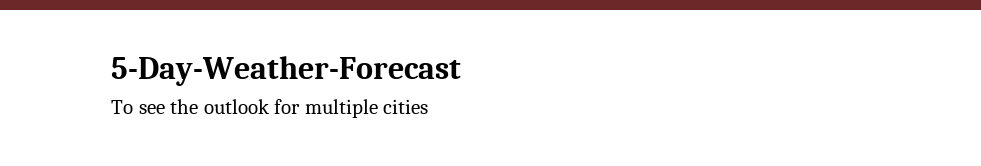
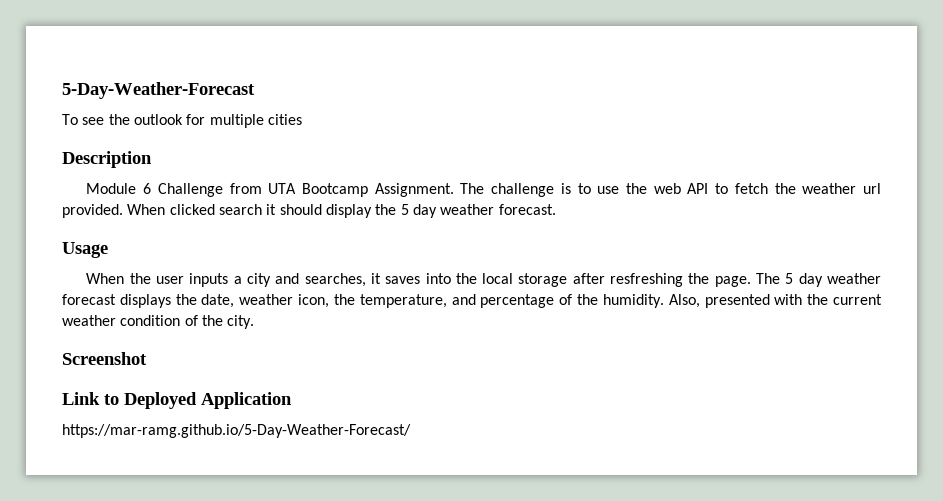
(429, 106) none -> [62,151,152,168] [86,183,881,197] [62,204,556,218] [62,242,108,258] [86,273,882,287] [62,294,883,308] [62,315,255,329] [62,352,147,365] [62,392,292,409] [62,424,411,438] // Description // Module 6 Challenge from UTA Bootcamp Assignment. The challenge is to use the web API to fetch the weather url provided. When clicked search it should display the 5 day weather forecast. // Usage // When the user inputs a city and searches, it saves into the local storage after resfreshing the page. The 5 day weather forecast displays the date, weather icon, the temperature, and percentage of the humidity. Also, presented with the current weather condition of the city. // Screenshot // Link to Deployed Application // https://mar-ramg.github.io/5-Day-Weather-Forecast/

